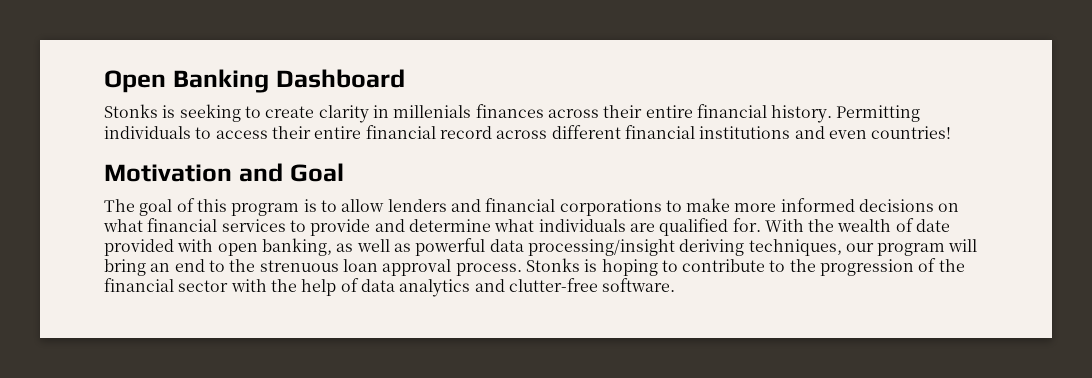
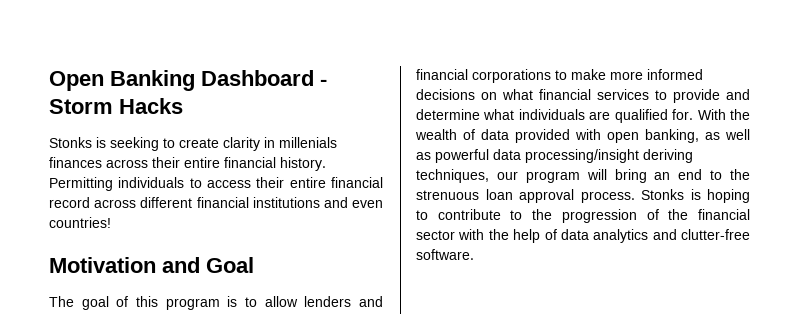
(405, 78) none -> [320,79,327,86] [49,98,183,114] - Storm Hacks
[916,219,951,232] date -> [481,129,509,140] data

